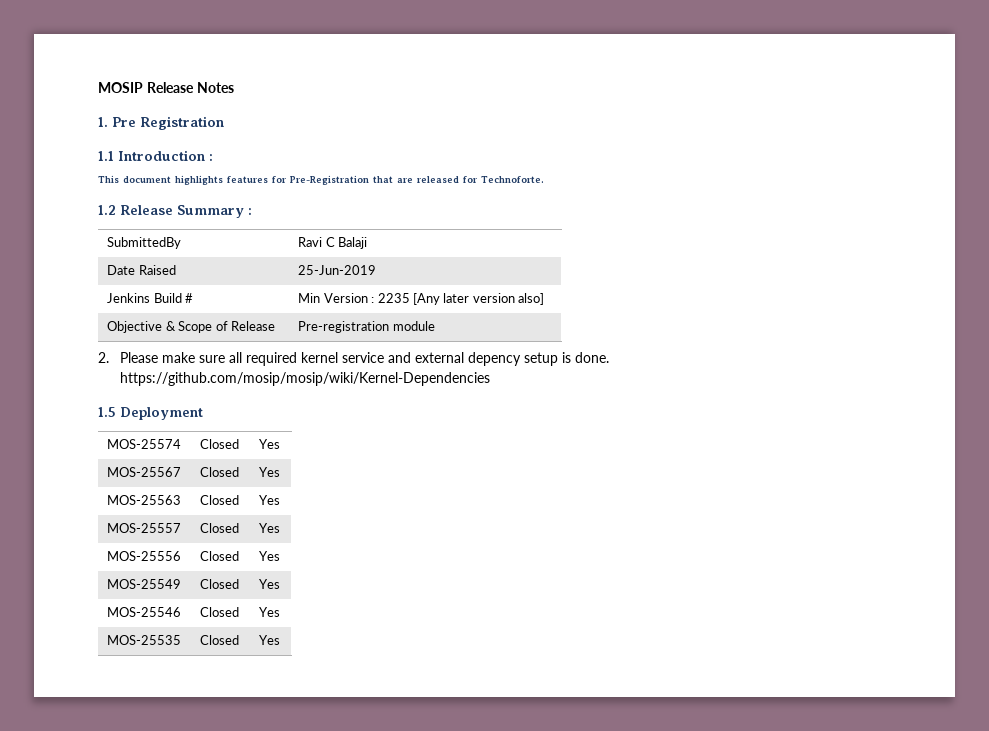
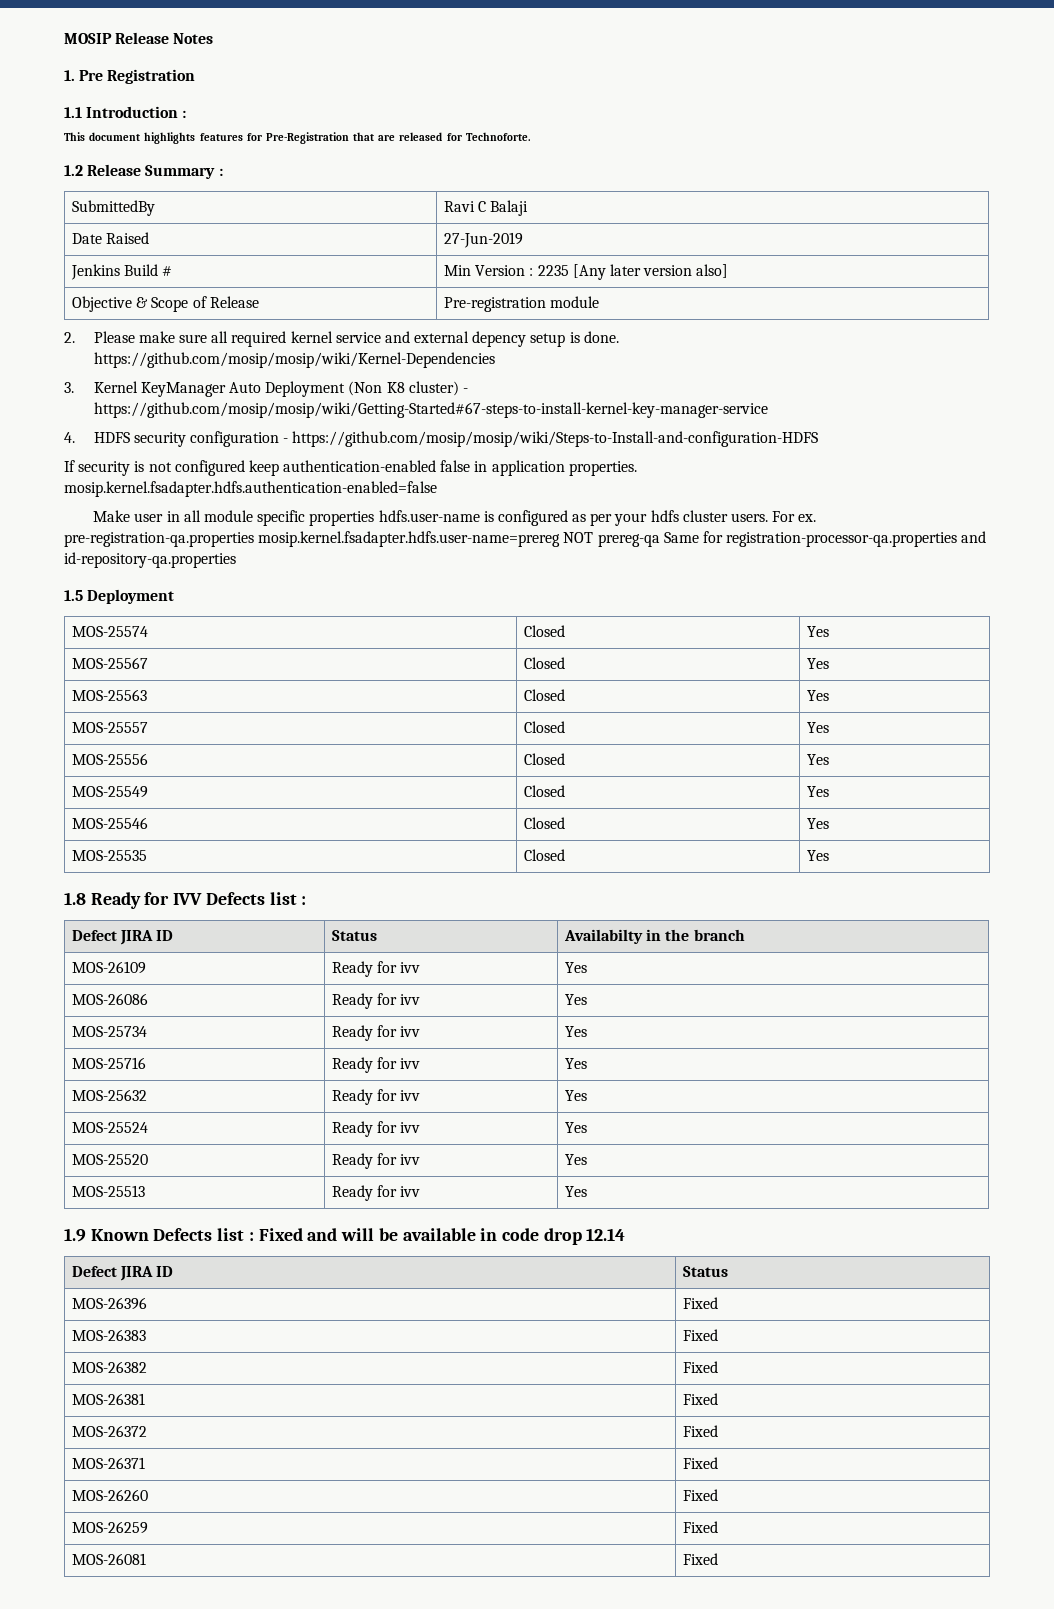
[298,265,377,275] 25-Jun-2019 -> [443,232,523,248] 27-Jun-2019
(490, 379) none -> [64,381,468,397] [93,402,768,418] [64,431,819,447] [64,460,637,476] [64,481,437,497] [93,510,817,526] [64,531,987,547] [64,552,236,568] // 3. Kernel KeyManager Auto Deployment (Non K8 cluster) - https://github.com/mosip/mosip/wiki/Getting-Started#67-steps-to-install-kernel-key-manager-service // 4. HDFS security configuration - https://github.com/mosip/mosip/wiki/Steps-to-Install-and-configuration-HDFS // If security is not configured keep authentication-enabled false in application properties. mosip.kernel.fsadapter.hdfs.authentication-enabled=false // Make user in all module specific properties hdfs.user-name is configured as per your hdfs cluster users. For ex. pre-registration-qa.properties mosip.kernel.fsadapter.hdfs.user-name=prereg NOT prereg-qa Same for registration-processor-qa.properties and id-repository-qa.properties
(281, 640) none -> [64,892,307,909] [71,930,174,945] [331,930,377,941] [563,929,745,944] [71,961,146,974] [331,961,421,977] [564,962,587,973] [71,993,148,1005] [331,993,421,1009] [564,994,587,1005] [71,1026,147,1037] [331,1025,421,1041] [564,1026,587,1037] [71,1057,146,1069] [331,1057,421,1073] [564,1058,587,1069] [71,1089,147,1101] [331,1089,421,1105] [564,1090,587,1101] [71,1122,148,1133] [331,1121,421,1137] [564,1122,587,1133] [71,1154,148,1165] [331,1153,421,1169] [564,1154,587,1165] [71,1185,145,1197] [331,1185,421,1201] [564,1186,587,1197] [64,1228,626,1245] [71,1266,174,1281] [682,1266,728,1277] [71,1297,147,1310] [682,1297,718,1309] [71,1329,146,1341] [682,1329,718,1341] [71,1361,147,1373] [682,1361,718,1373] [71,1393,145,1405] [682,1393,718,1405] [71,1425,147,1437] [682,1425,718,1437] [71,1457,145,1469] [682,1457,718,1469] [71,1489,148,1501] [682,1489,718,1501] [71,1521,148,1534] [682,1521,718,1533] [71,1553,146,1565] [682,1553,718,1565] // 1.8 Ready for IVV Defects list : // Defect JIRA ID | Status | Availabilty in the branch // MOS-26109 | Ready for ivv | Yes // MOS-26086 | Ready for ivv | Yes // MOS-25734 | Ready for ivv | Yes // MOS-25716 | Ready for ivv | Yes // MOS-25632 | Ready for ivv | Yes // MOS-25524 | Ready for ivv | Yes // MOS-25520 | Ready for ivv | Yes // MOS-25513 | Ready for ivv | Yes // 1.9 Known Defects list : Fixed and will be available in code drop 12.14 // Defect JIRA ID | Status // MOS-26396 | Fixed // MOS-26383 | Fixed // MOS-26382 | Fixed // MOS-26381 | Fixed // MOS-26372 | Fixed // MOS-26371 | Fixed // MOS-26260 | Fixed // MOS-26259 | Fixed // MOS-26081 | Fixed

